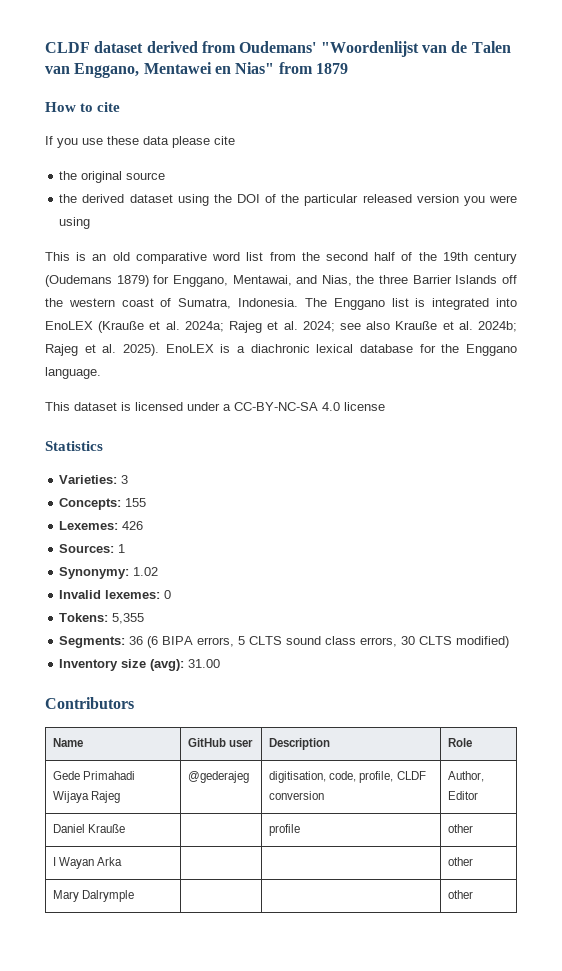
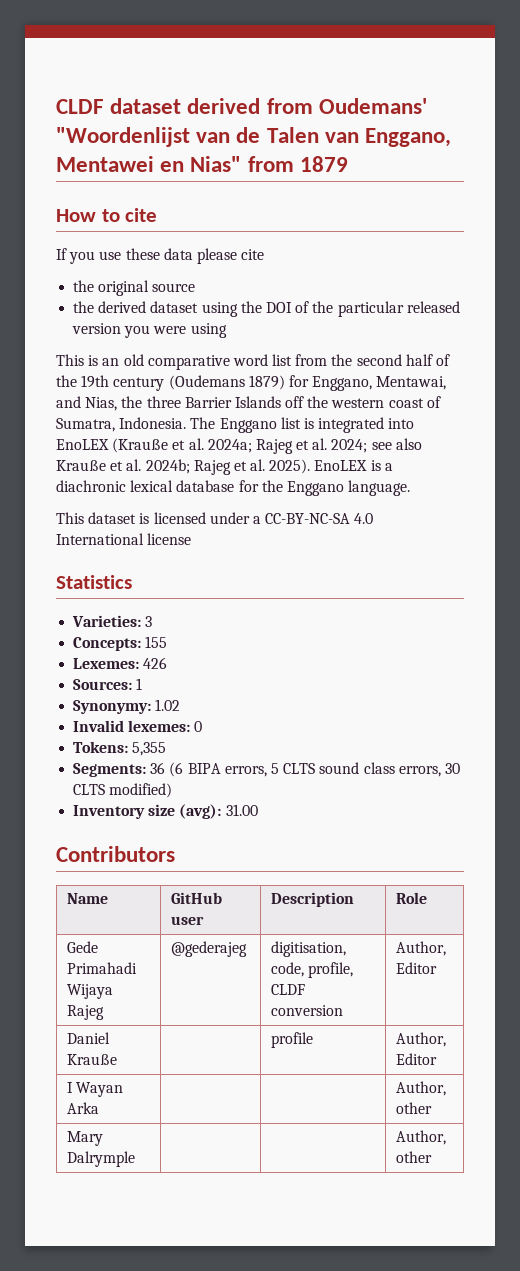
(340, 406) none -> [56,533,144,545] International
[448,824,474,833] other -> [396,1032,447,1047] [396,1053,438,1065] Author, Editor
(123, 861) none -> [396,1081,447,1096] Author,
(135, 896) none -> [396,1130,447,1145] Author,

